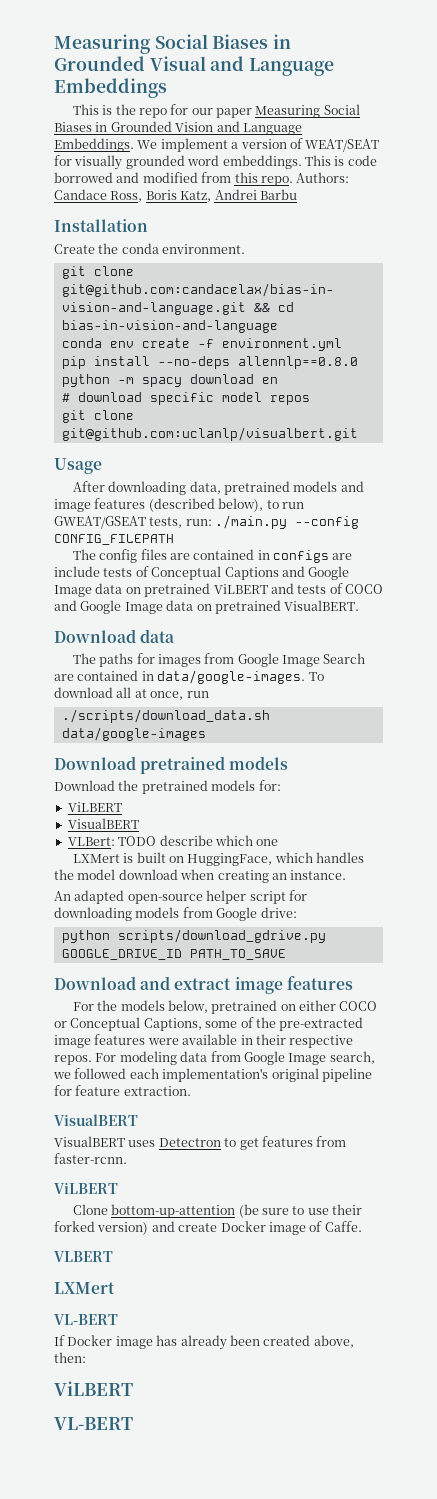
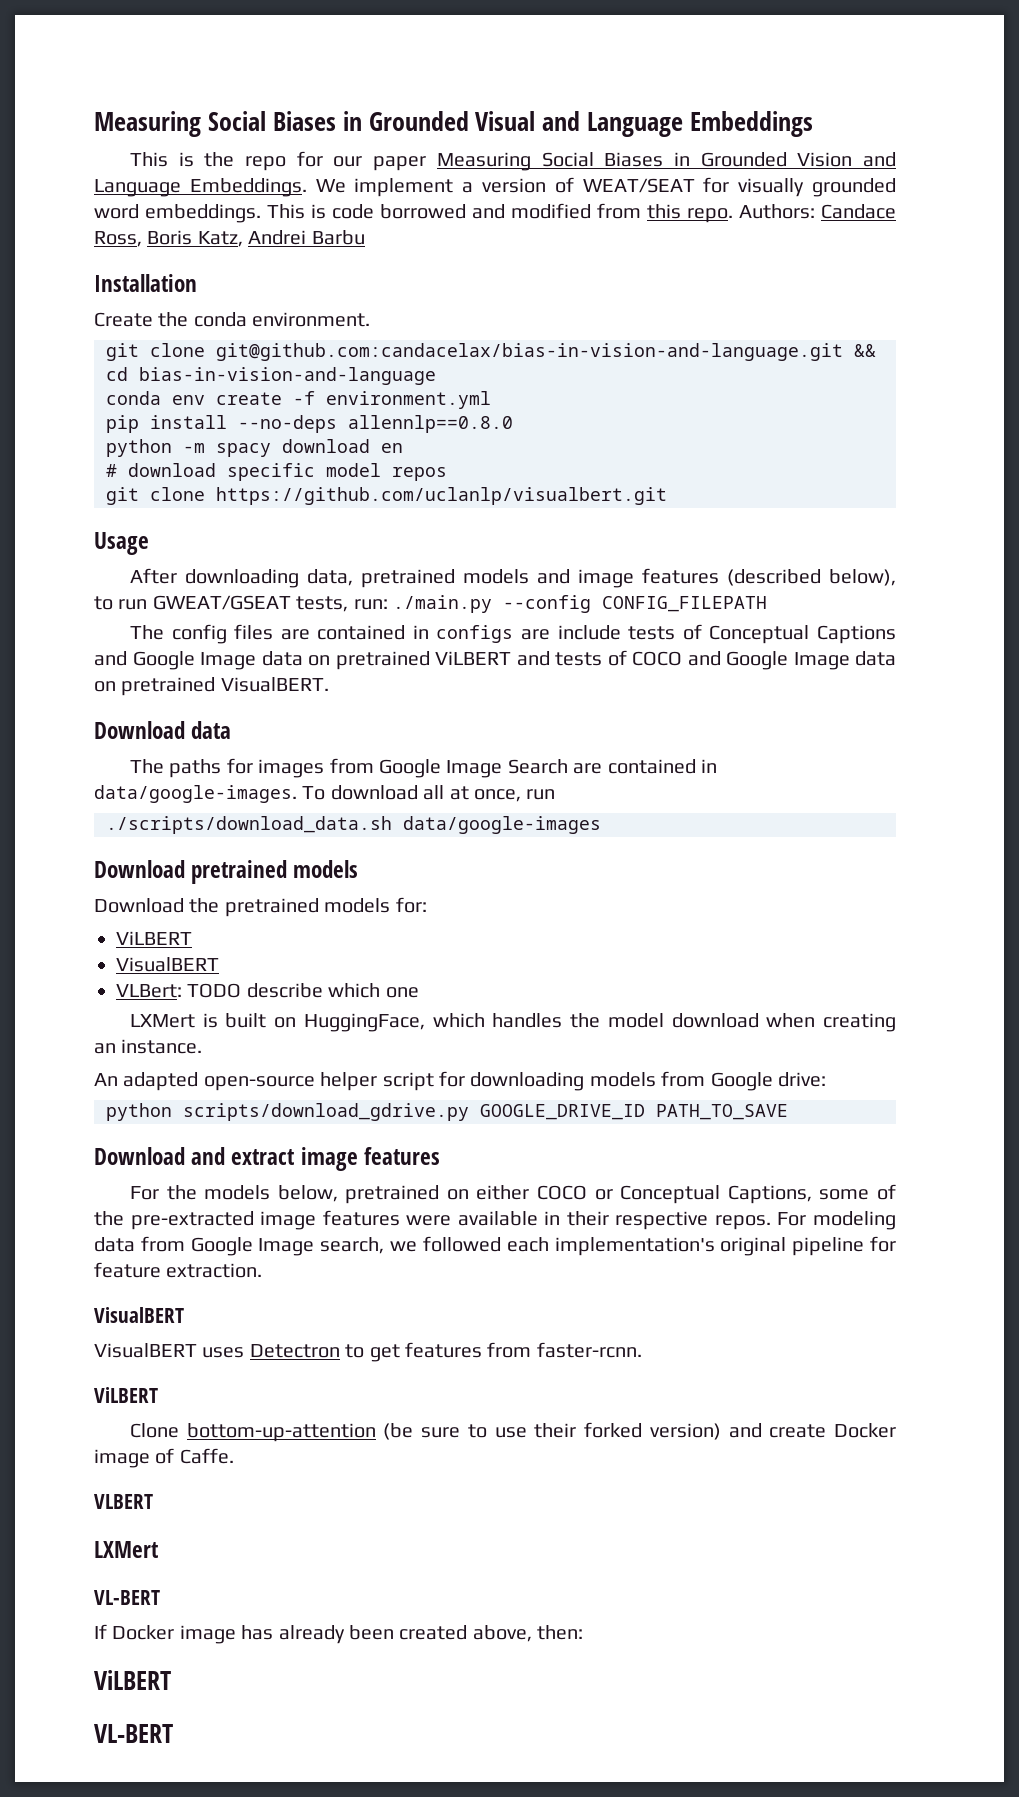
[61,427,358,441] git@github.com:uclanlp/visualbert.git -> [216,487,667,505] https://github.com/uclanlp/visualbert.git

